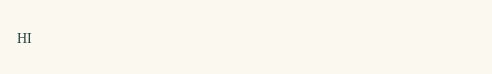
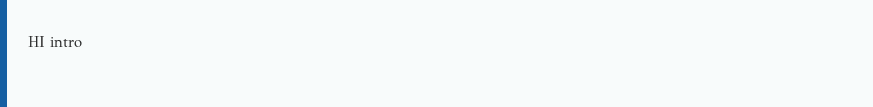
(32, 38) none -> [50,37,82,48] intro

